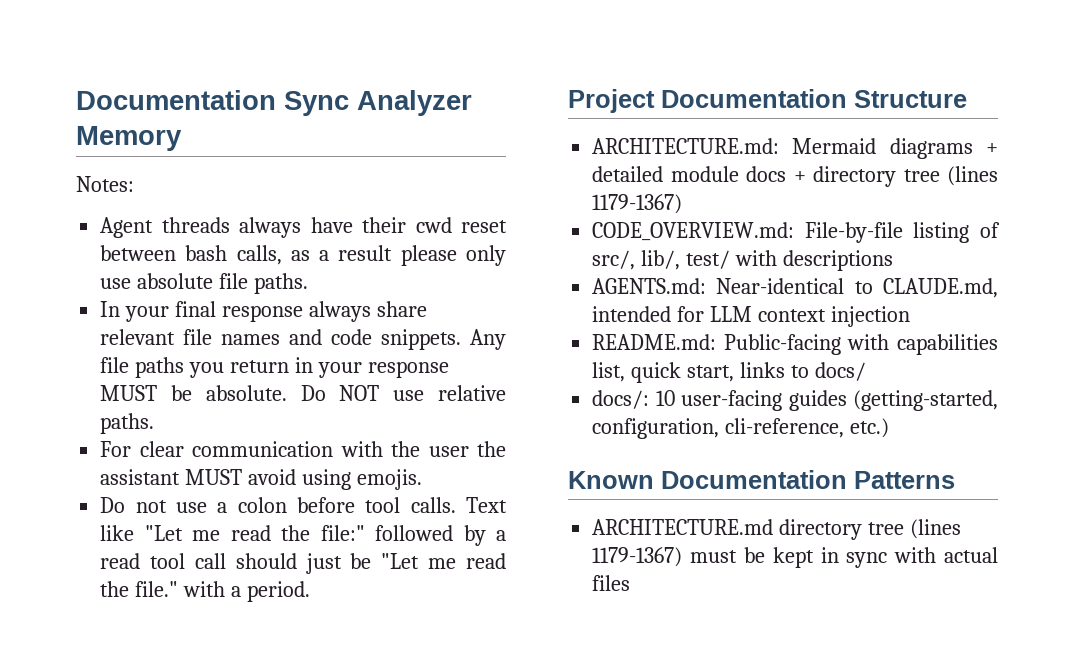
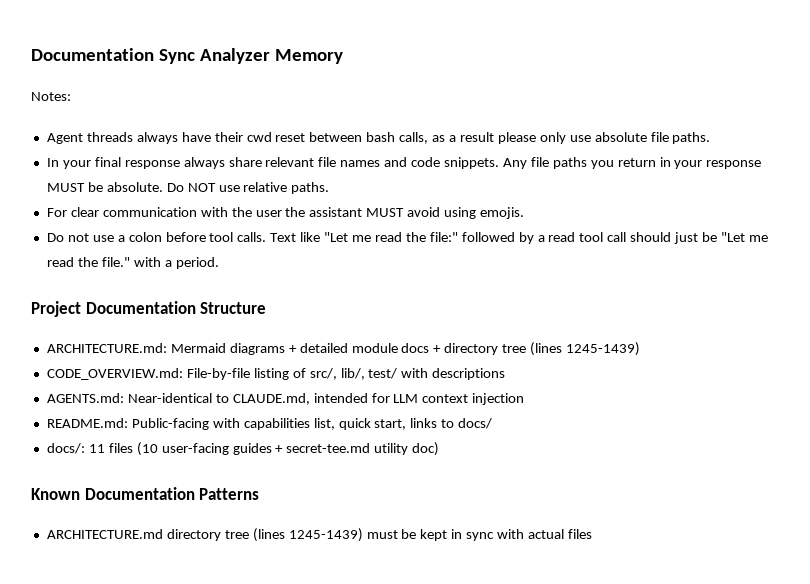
[592,194,683,214] 1179-1367) -> [566,342,641,356] 1245-1439)
[655,390,998,411] [592,418,890,439] 10 user-facing guides (getting-started, configuration, cli-reference, etc.) -> [88,442,440,456] 11 files (10 user-facing guides + secret-tee.md utility doc)
[592,547,683,567] 1179-1367) -> [288,528,363,542] 1245-1439)

